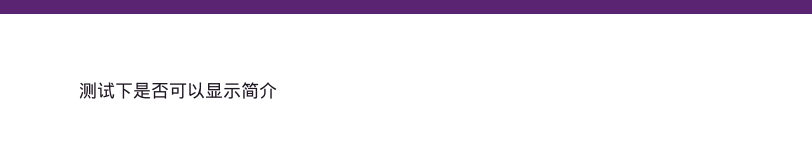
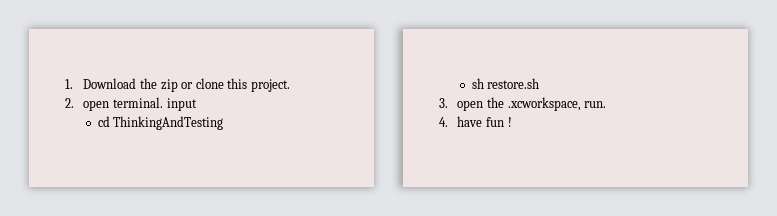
[79,82,277,99] 测试下是否可以显示简介 -> [65,78,290,92] [65,97,197,111] [97,116,224,130] [471,78,540,89] [439,97,607,111] [439,116,512,127] 1. Download the zip or clone this project. // 2. open terminal. input // cd ThinkingAndTesting // sh restore.sh // 3. open the .xcworkspace, run. // 4. have fun !

